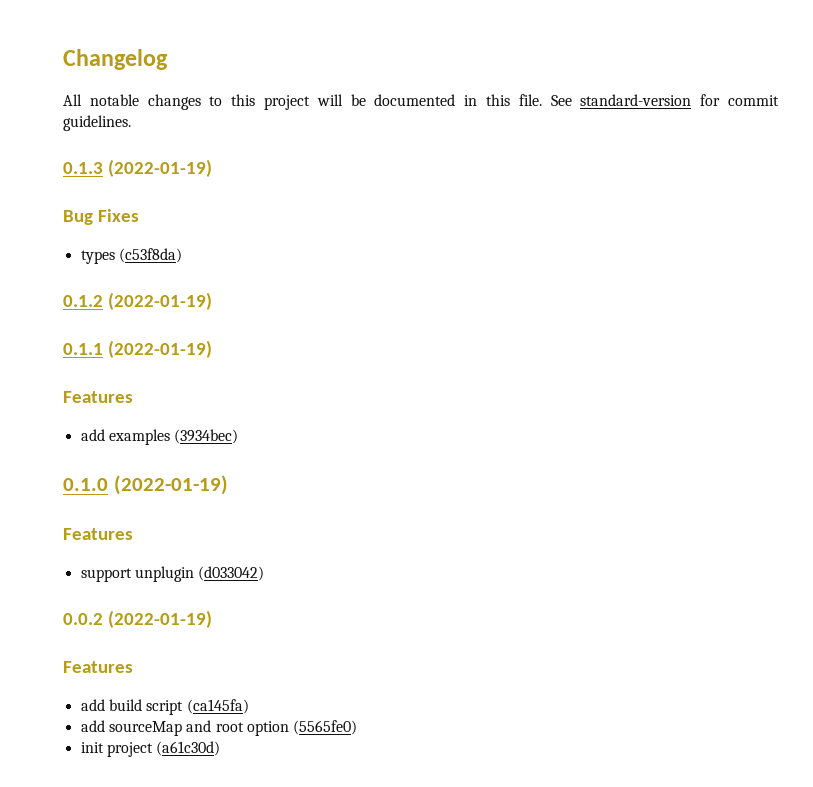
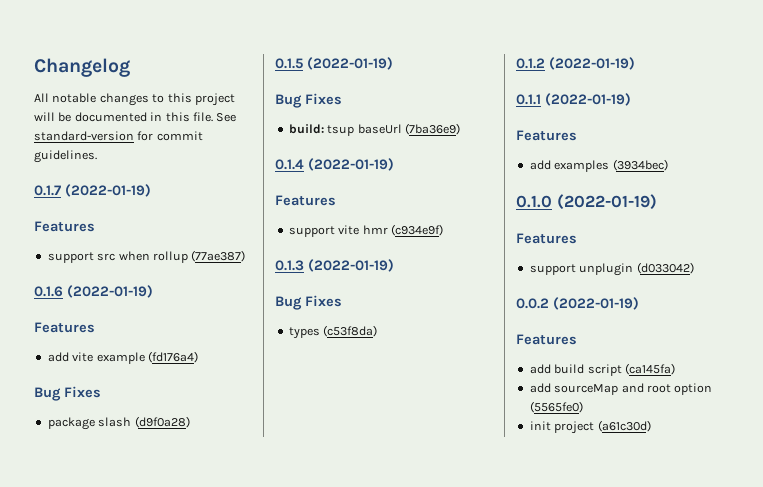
(131, 123) none -> [34,184,151,197] [34,221,95,232] [47,250,246,263] [34,285,153,298] [34,322,95,333] [47,351,198,364] [34,386,101,401] [47,416,190,430] [275,57,393,70] [275,93,342,108] [288,123,460,136] [275,158,394,171] [275,195,336,206] [288,224,443,237] // 0.1.7 (2022-01-19) // Features // support src when rollup (77ae387) // 0.1.6 (2022-01-19) // Features // add vite example (fd176a4) // Bug Fixes // package slash (d9f0a28) // 0.1.5 (2022-01-19) // Bug Fixes // build: tsup baseUrl (7ba36e9) // 0.1.4 (2022-01-19) // Features // support vite hmr (c934e9f)

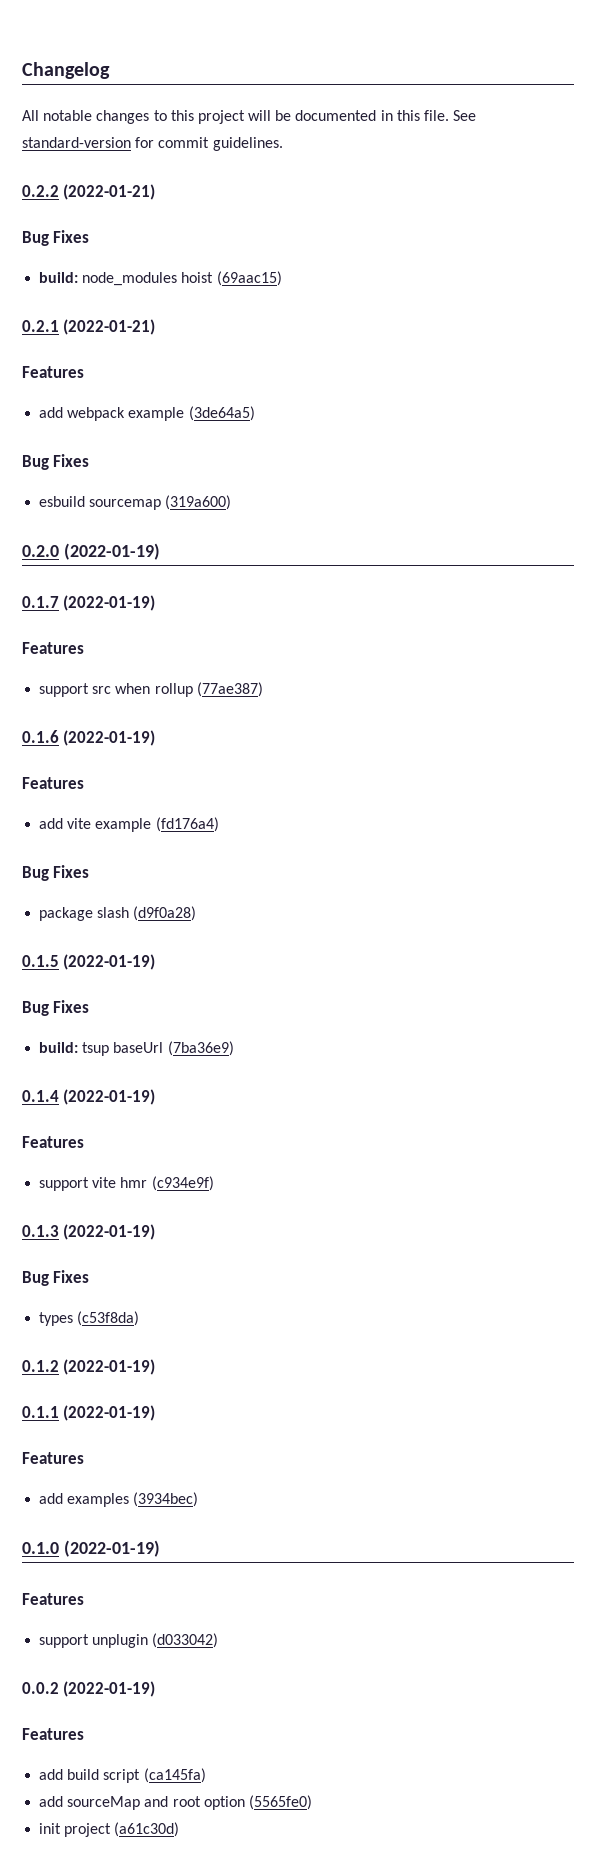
(97, 156) none -> [22,184,156,200] [22,230,90,246] [39,271,282,286] [22,319,156,335] [22,366,84,378] [39,406,255,421] [22,454,90,470] [39,495,232,510] [22,543,160,560] // 0.2.2 (2022-01-21) // Bug Fixes // build: node_modules hoist (69aac15) // 0.2.1 (2022-01-21) // Features // add webpack example (3de64a5) // Bug Fixes // esbuild sourcemap (319a600) // 0.2.0 (2022-01-19)

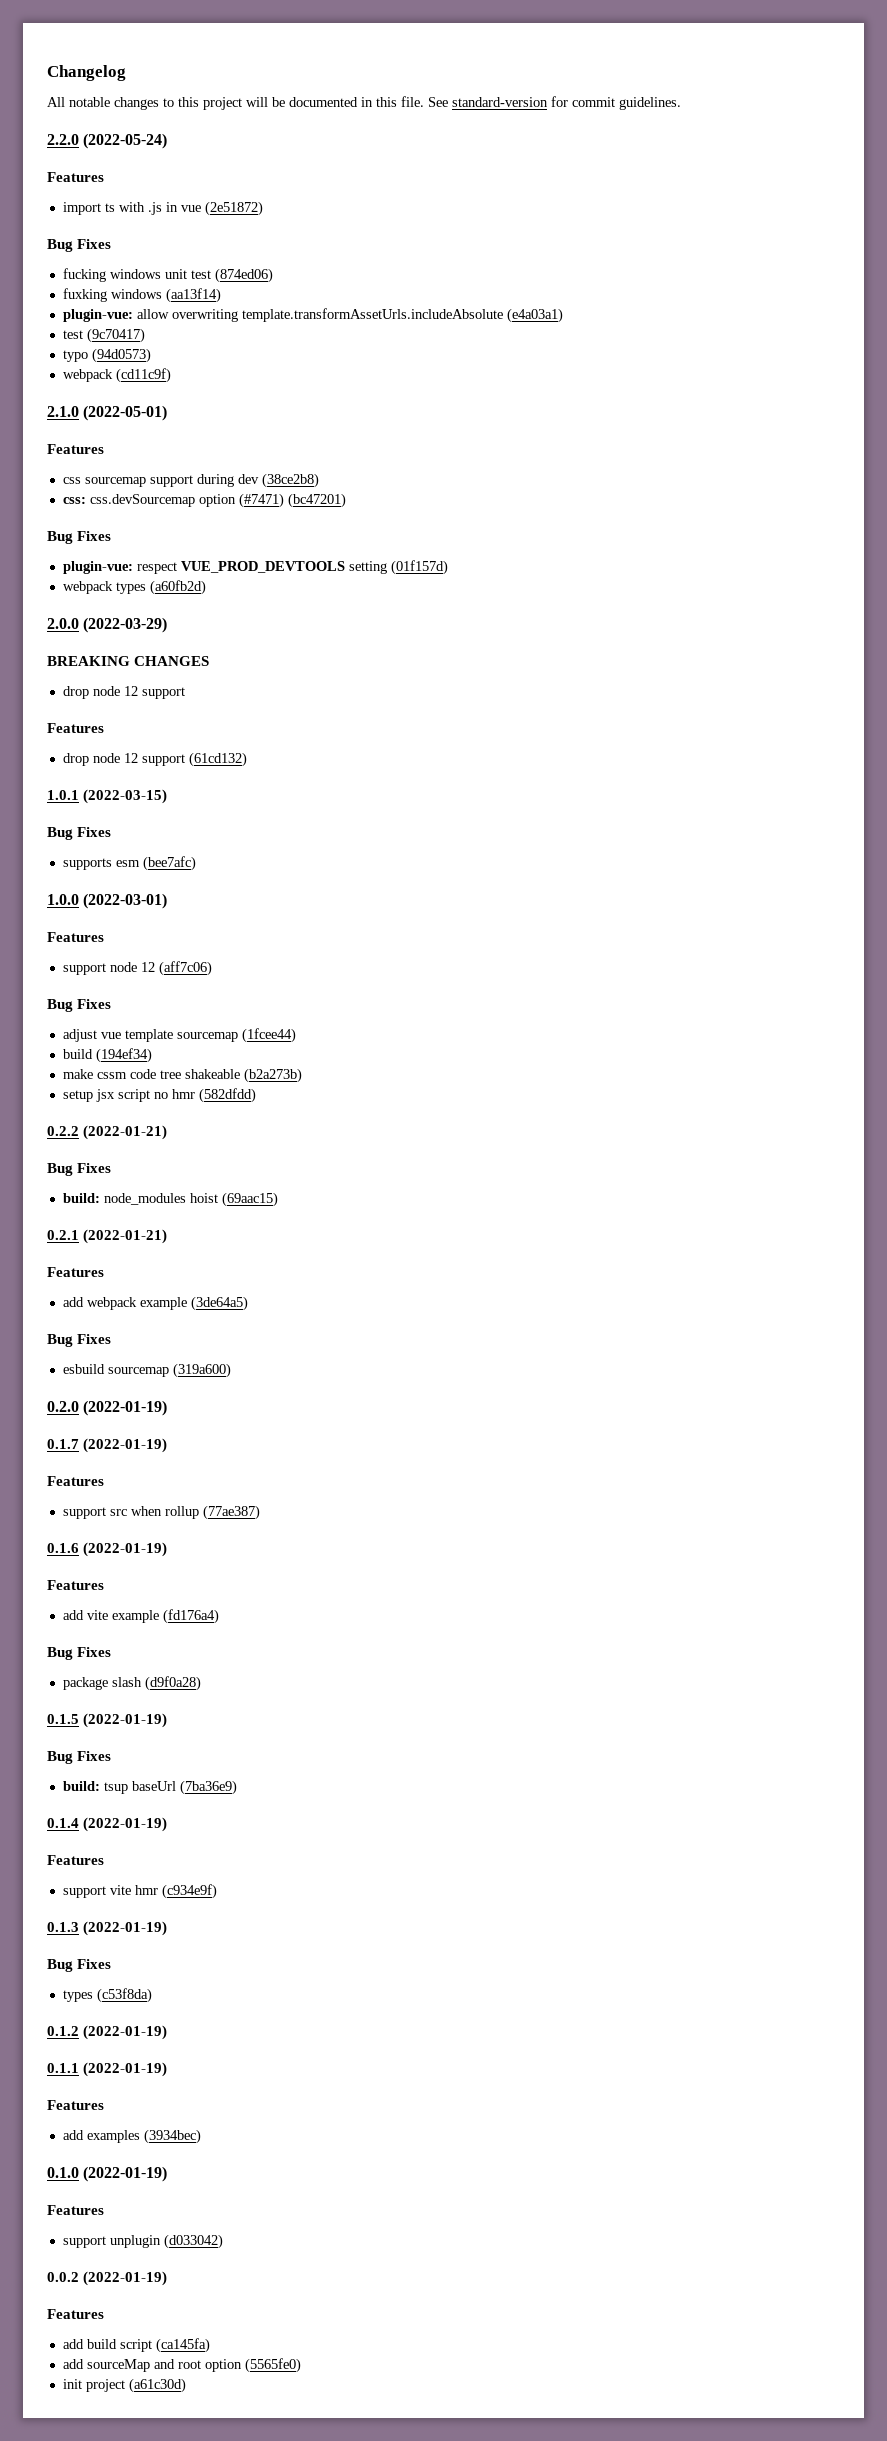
(283, 144) none -> [47,133,168,149] [47,172,104,182] [62,201,263,216] [47,239,112,252] [62,268,273,283] [62,288,221,303] [62,308,563,323] [62,328,145,343] [62,348,151,363] [62,368,171,383] [47,405,168,421] [47,444,104,454] [62,473,319,488] [62,493,346,508] [47,531,112,544] [62,560,448,575] [62,580,206,595] [47,617,168,633] [47,656,210,666] [62,686,185,699] [47,723,104,733] [62,752,247,767] [47,789,168,804] [47,827,112,840] [62,856,196,871] [47,893,168,909] [47,932,104,942] [62,961,212,976] [47,999,112,1012] [62,1028,296,1043] [62,1048,152,1063] [62,1068,302,1083] [62,1088,256,1103] // 2.2.0 (2022-05-24) // Features // import ts with .js in vue (2e51872) // Bug Fixes // fucking windows unit test (874ed06) // fuxking windows (aa13f14) // plugin-vue: allow overwriting template.transformAssetUrls.includeAbsolute (e4a03a1) // test (9c70417) // typo (94d0573) // webpack (cd11c9f) // 2.1.0 (2022-05-01) // Features // css sourcemap support during dev (38ce2b8) // css: css.devSourcemap option (#7471) (bc47201) // Bug Fixes // plugin-vue: respect VUE_PROD_DEVTOOLS setting (01f157d) // webpack types (a60fb2d) // 2.0.0 (2022-03-29) // BREAKING CHANGES // drop node 12 support // Features // drop node 12 support (61cd132) // 1.0.1 (2022-03-15) // Bug Fixes // supports esm (bee7afc) // 1.0.0 (2022-03-01) // Features // support node 12 (aff7c06) // Bug Fixes // adjust vue template sourcemap (1fcee44) // build (194ef34) // make cssm code tree shakeable (b2a273b) // setup jsx script no hmr (582dfdd)

